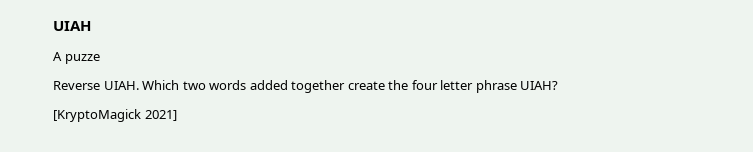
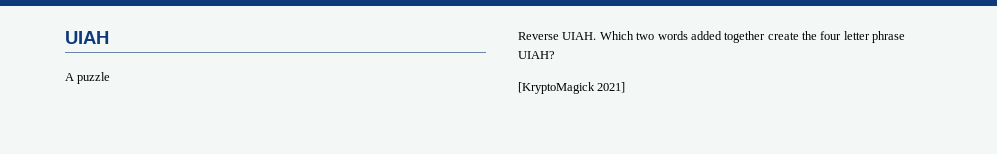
[64,54,100,64] puzze -> [77,72,111,84] puzzle

